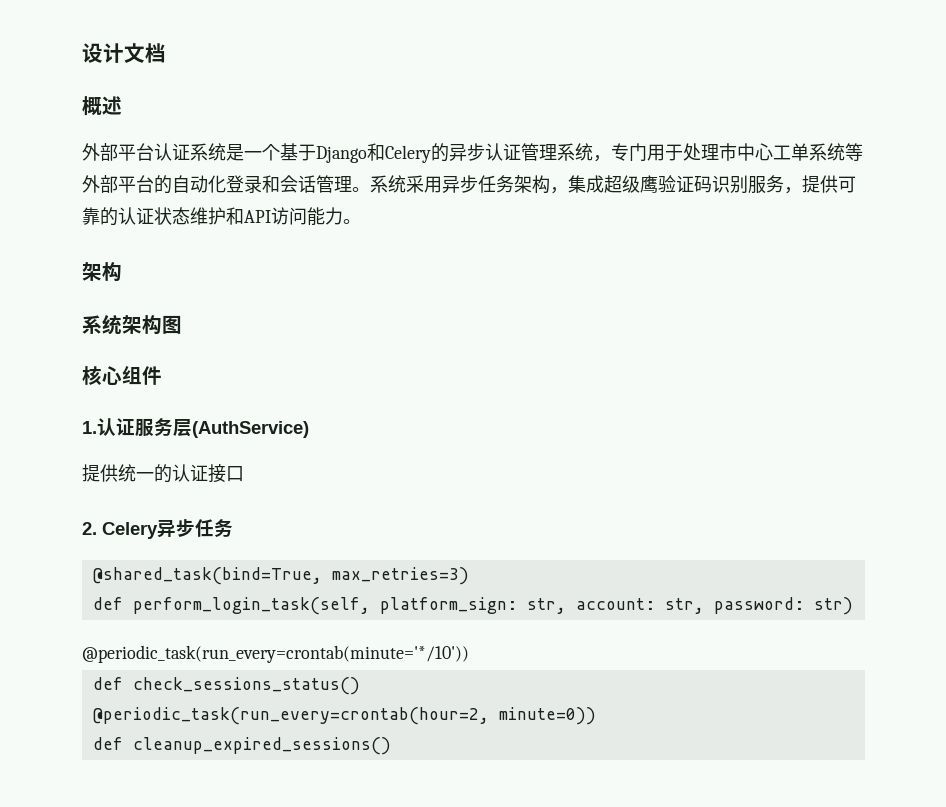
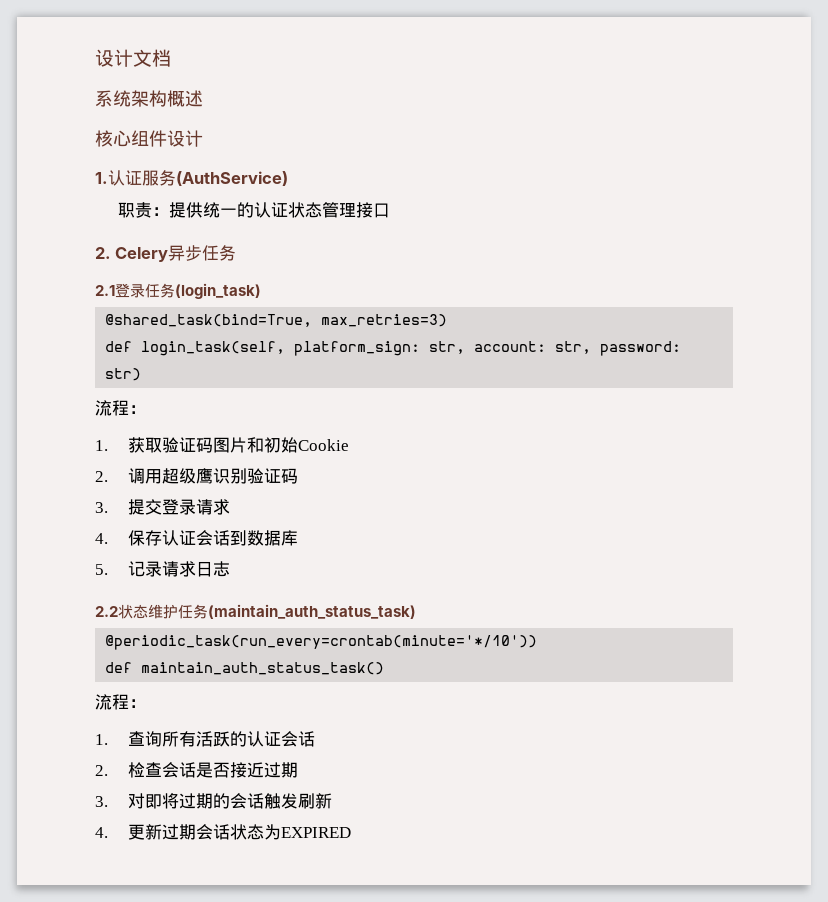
[82,96,122,116] [82,143,863,163] [82,175,856,194] [82,207,361,226] [82,262,122,282] // 概述 // 外部平台认证系统是一个基于Django和Celery的异步认证管理系统，专门用于处理市中心工单系统等外部平台的自动化登录和会话管理。系统采用异步任务架构，集成超级鹰验证码识别服务，提供可靠的认证状态维护和API访问能力。 // 架构 -> (171, 58) none
[162,315,182,334] 图 -> [167,90,203,107] 概述
(162, 375) none -> [167,130,203,147] 设计
[173,419,192,437] 层 -> (176, 178) none
(309, 429) none -> [117,202,169,218] 职责：
(208, 473) none -> [287,202,356,218] 状态管理
(233, 528) none -> [95,283,261,299] // 2.1登录任务(login_task)
[132,597,370,615] perform_login_task(self, -> [141,341,286,356] login_task(self,
[82,645,469,663] [92,677,360,695] [92,707,596,725] [92,737,391,755] @periodic_task(run_every=crontab(minute='*/10')) // def check_sessions_status() // @periodic_task(run_every=crontab(hour=2, minute=0)) // def cleanup_expired_sessions() -> [95,400,146,416] [95,437,349,453] [95,468,298,484] [95,499,230,515] [95,530,298,546] [95,561,230,577] [95,604,416,619] [105,635,538,650] [105,662,385,675] [95,694,146,710] [95,731,315,747] [95,762,298,778] [95,793,332,809] [95,824,351,840] 流程： // 1.获取验证码图片和初始Cookie // 2.调用超级鹰识别验证码 // 3.提交登录请求 // 4.保存认证会话到数据库 // 5.记录请求日志 // 2.2状态维护任务(maintain_auth_status_task) // @periodic_task(run_every=crontab(minute='*/10')) // def maintain_auth_status_task() // 流程： // 1.查询所有活跃的认证会话 // 2.检查会话是否接近过期 // 3.对即将过期的会话触发刷新 // 4.更新过期会话状态为EXPIRED

